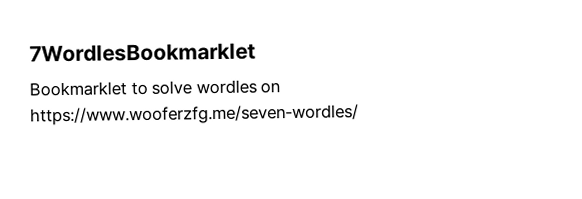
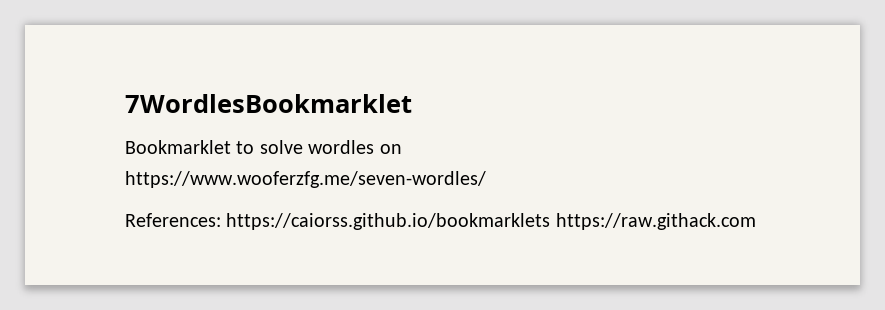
(359, 115) none -> [125,213,756,230] // References: https://caiorss.github.io/bookmarklets https://raw.githack.com

